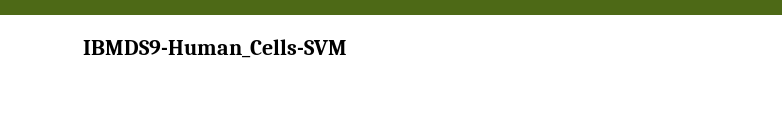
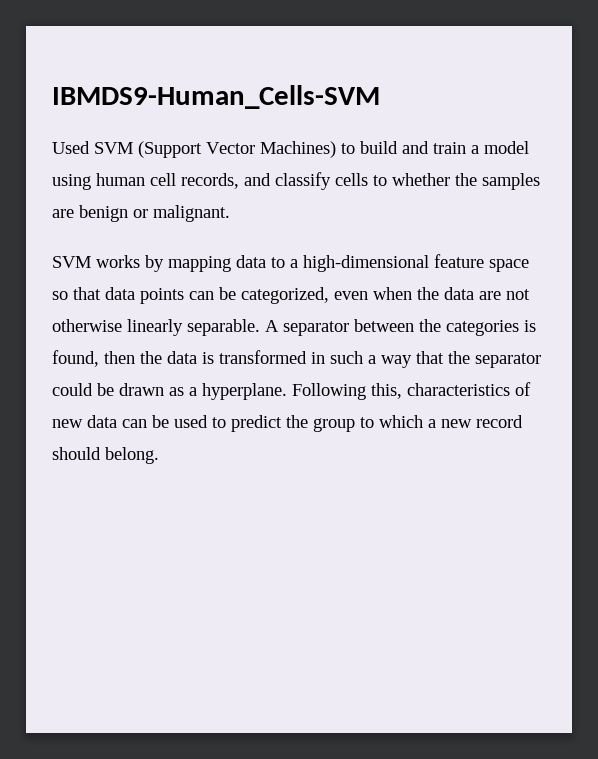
(347, 48) none -> [52,141,529,158] [52,172,540,190] [52,205,230,222] [52,254,529,272] [52,287,530,304] [52,319,536,336] [52,350,541,368] [52,382,531,400] [52,415,523,432] [52,447,159,464] // Used SVM (Support Vector Machines) to build and train a model using human cell records, and classify cells to whether the samples are benign or malignant. // SVM works by mapping data to a high-dimensional feature space so that data points can be categorized, even when the data are not otherwise linearly separable. A separator between the categories is found, then the data is transformed in such a way that the separator could be drawn as a hyperplane. Following this, characteristics of new data can be used to predict the group to which a new record should belong.

